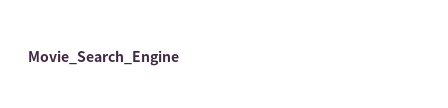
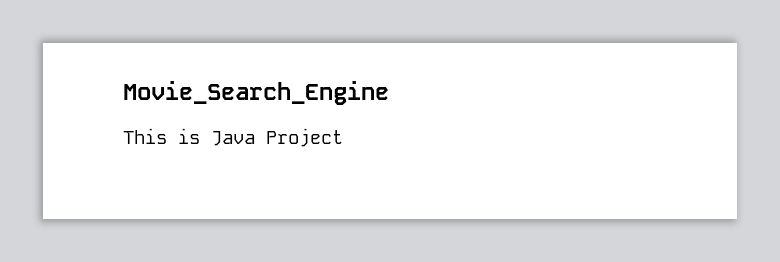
(179, 58) none -> [123,128,343,147] // This is Java Project

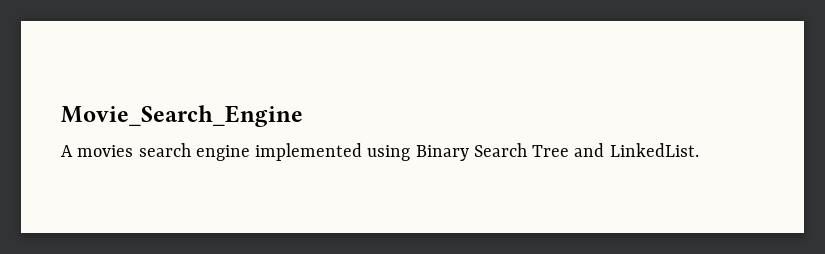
[123,128,343,147] This is Java Project -> [61,143,699,161] A movies search engine implemented using Binary Search Tree and LinkedList.

